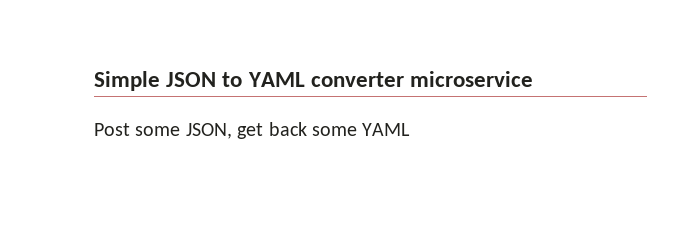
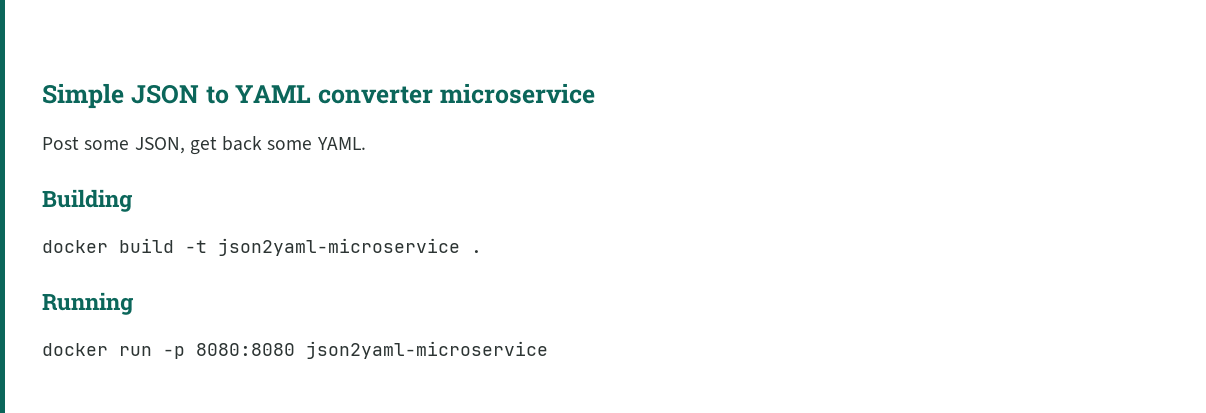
[362,123,411,136] YAML -> [316,137,366,150] [42,189,133,212] [42,238,482,256] [42,292,134,315] [42,341,548,359] YAML. // Building // docker build -t json2yaml-microservice . // Running // docker run -p 8080:8080 json2yaml-microservice

